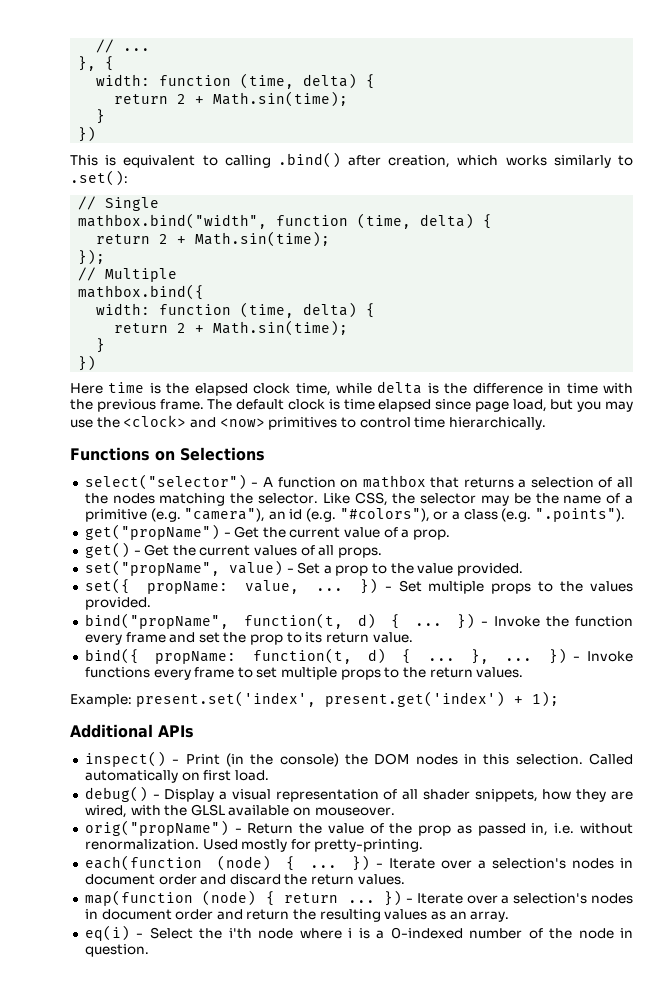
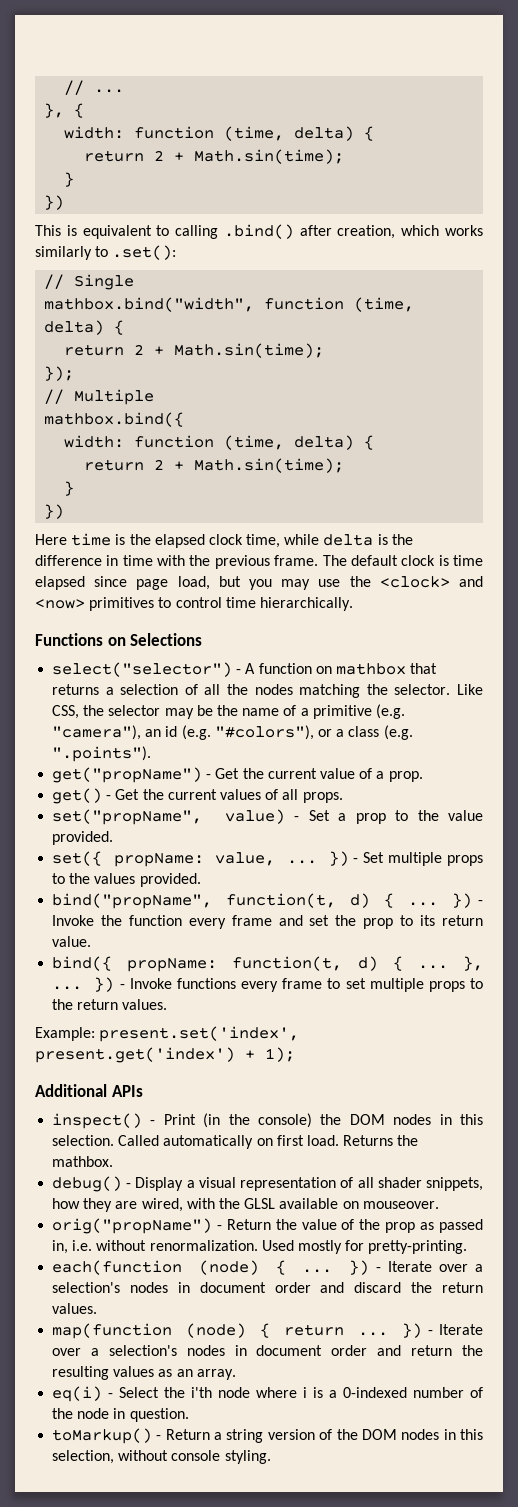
(269, 775) none -> [343,1135,419,1146] [52,1156,114,1167] Returns the mathbox.
(149, 950) none -> [52,1428,483,1444] [52,1450,271,1464] // toMarkup() - Return a string version of the DOM nodes in this selection, without console styling.

